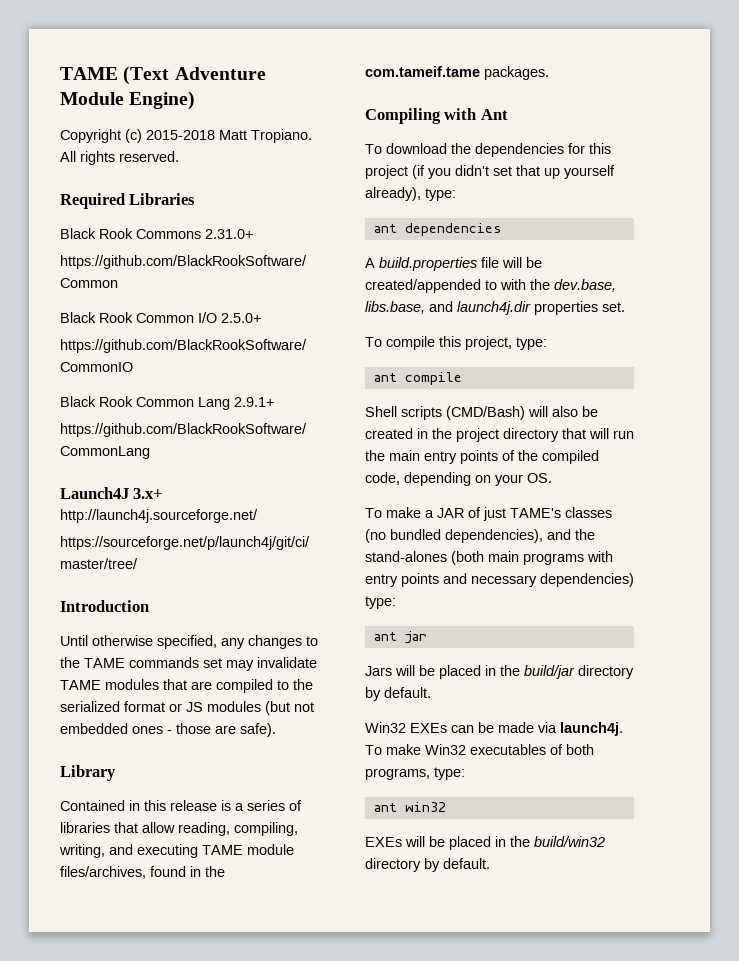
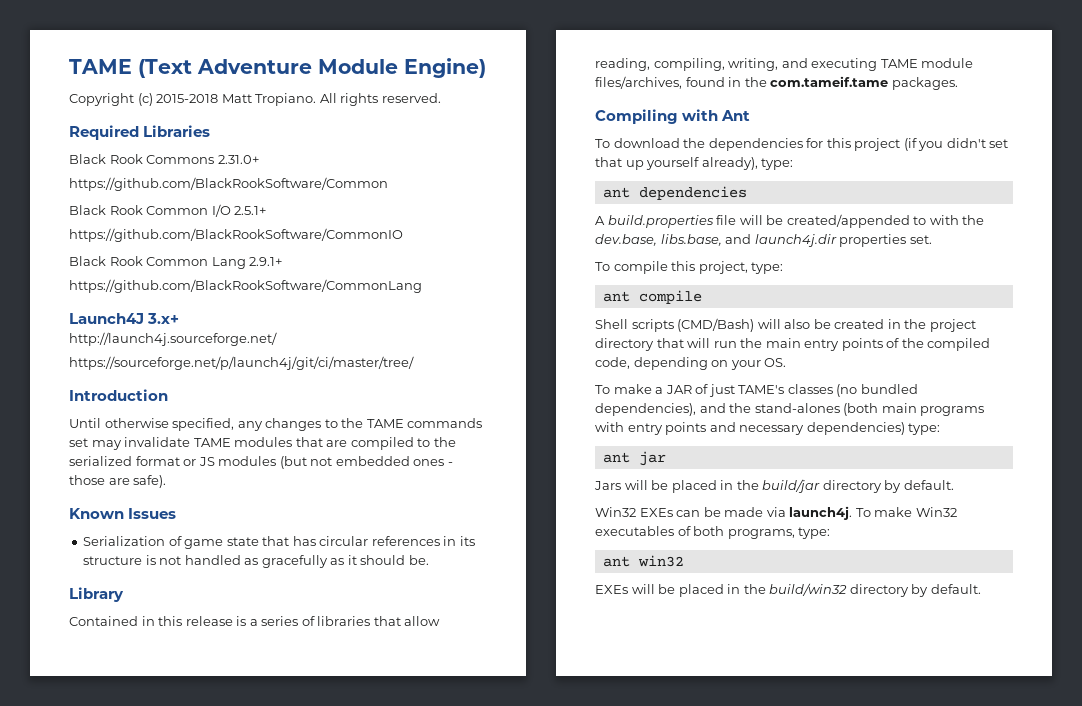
[221,313,261,323] 2.5.0+ -> [234,206,267,215] 2.5.1+
(276, 730) none -> [69,508,177,519] [83,536,475,549] [83,555,429,568] // Known Issues // Serialization of game state that has circular references in its structure is not handled as gracefully as it should be.

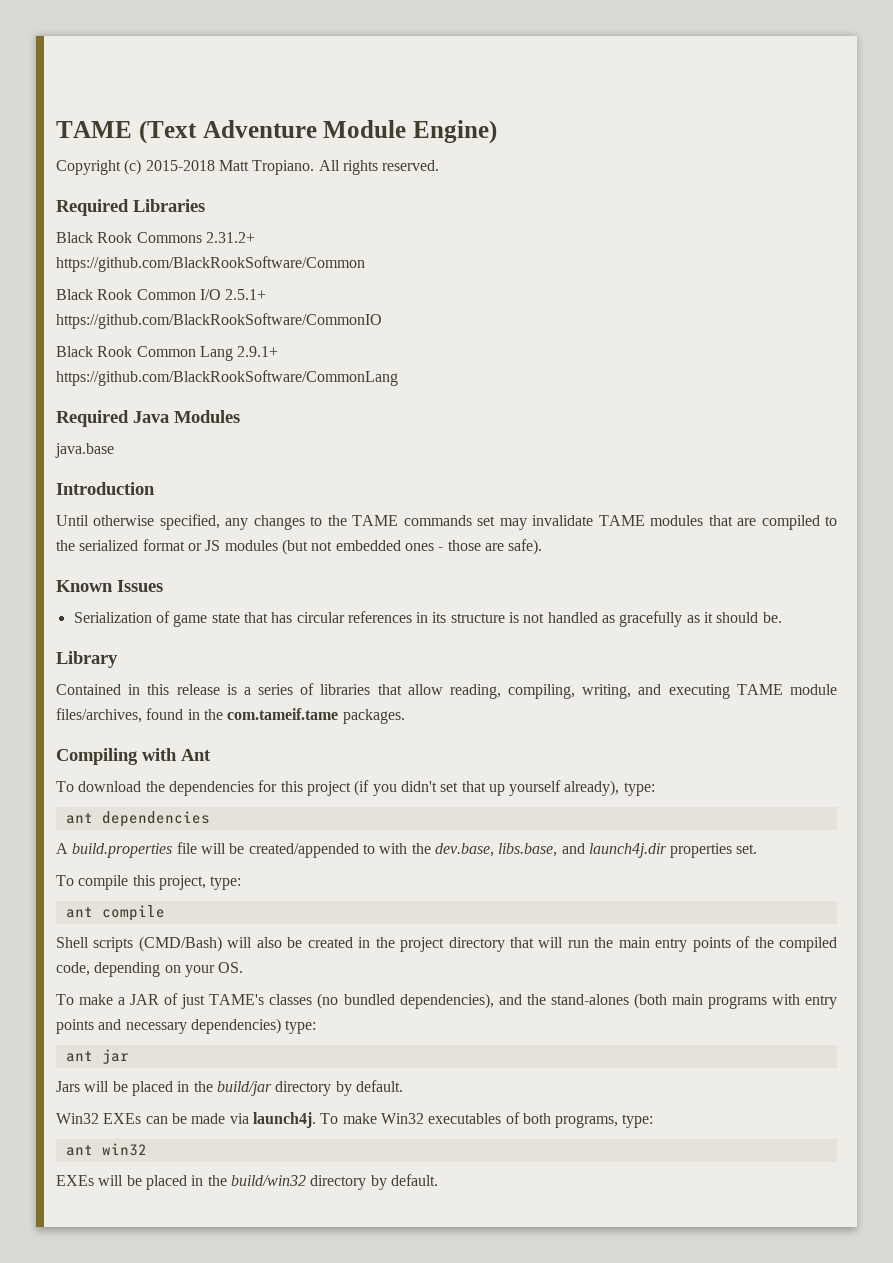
[217,155,259,164] 2.31.0+ -> [205,232,255,243] 2.31.2+
[69,313,180,324] [69,332,277,346] [69,356,414,370] Launch4J 3.x+ // http://launch4j.sourceforge.net/ // https://sourceforge.net/p/launch4j/git/ci/master/tree/ -> [56,410,240,427] [55,443,114,458] Required Java Modules // java.base

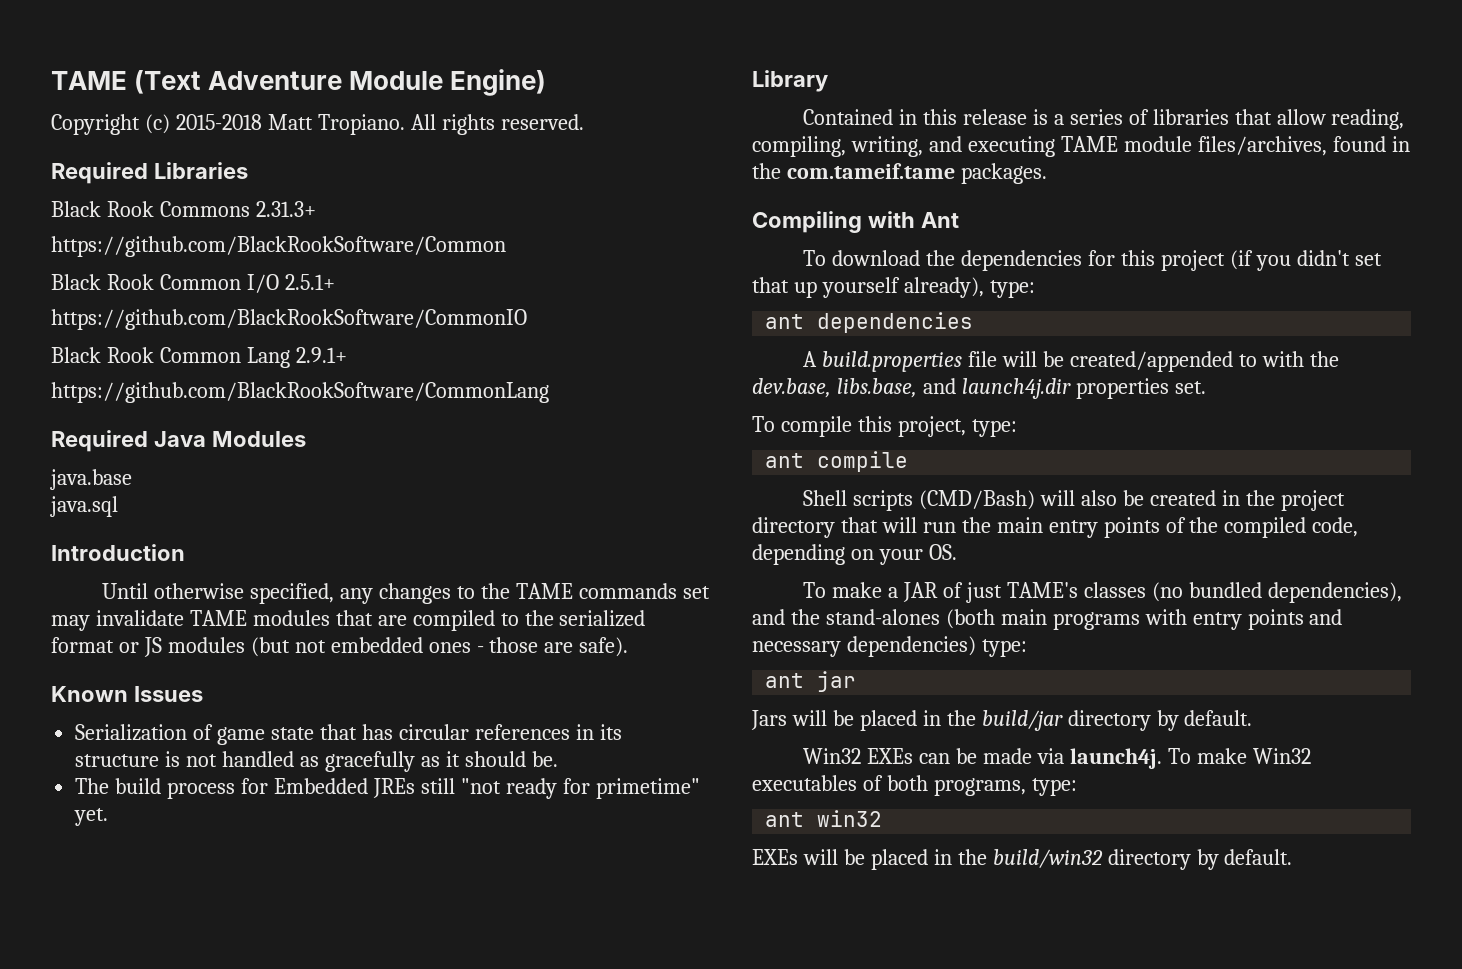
[205,232,255,243] 2.31.2+ -> [255,201,316,217] 2.31.3+
(114, 450) none -> [50,496,118,517] // java.sql
(782, 617) none -> [75,778,700,799] [74,808,109,826] // The build process for Embedded JREs still "not ready for primetime" yet.

